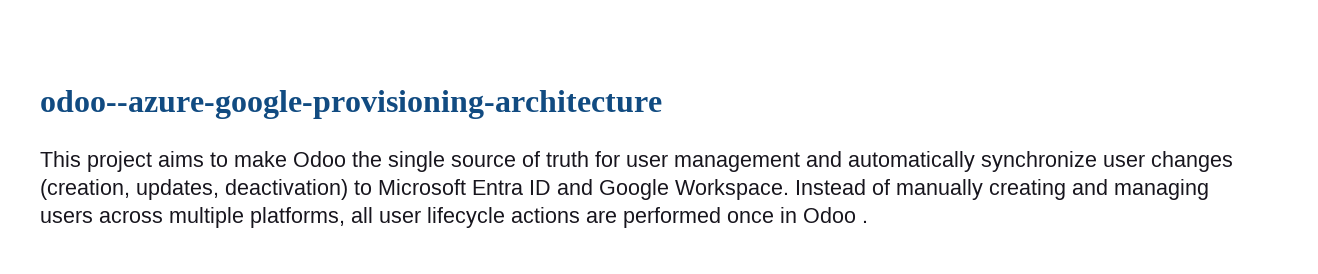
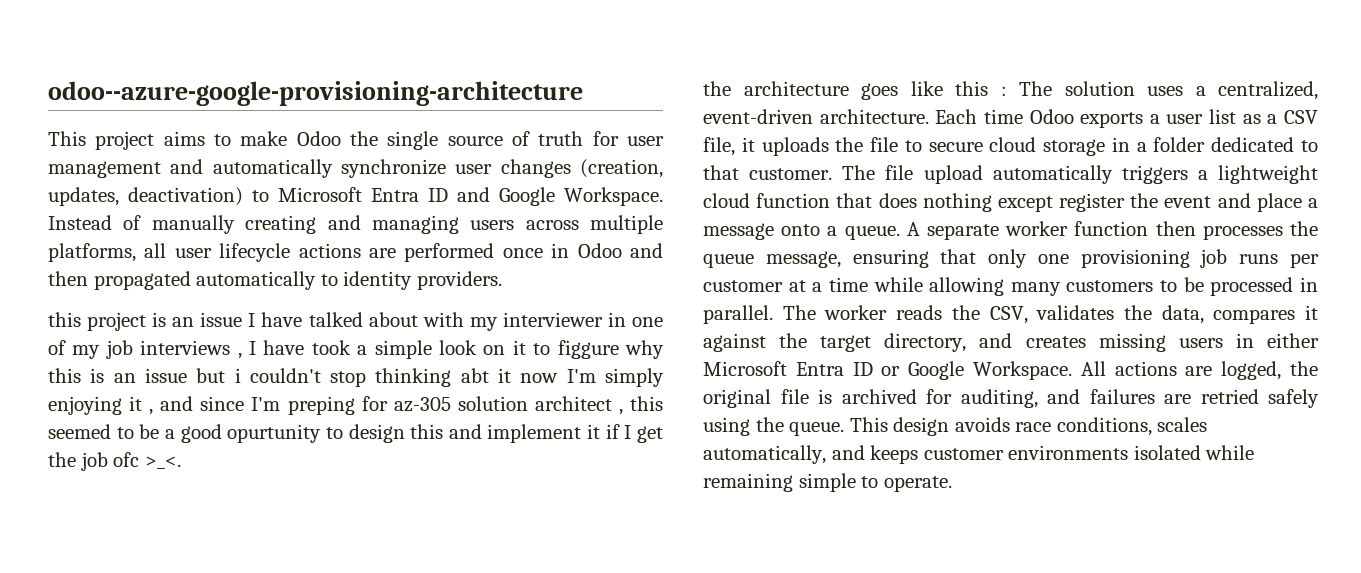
[862,220,868,223] . -> [629,243,663,258] [48,271,502,290] [48,312,664,331] [48,340,664,359] [48,368,665,387] [48,396,663,415] [48,424,663,443] [48,452,181,471] [703,81,1318,100] [703,109,1318,128] [703,137,1318,156] [703,165,1318,184] [703,193,1318,212] [703,221,1318,240] [703,249,1319,268] [703,277,1318,296] [703,305,1318,324] [703,333,1319,352] [703,361,1318,380] [703,389,1319,408] [703,417,1208,436] [703,445,1255,464] [703,473,952,492] and then propagated automatically to identity providers. // this project is an issue I have talked about with my interviewer in one of my job interviews , I have took a simple look on it to figgure why this is an issue but i couldn't stop thinking abt it now I'm simply enjoying it , and since I'm preping for az-305 solution architect , this seemed to be a good opurtunity to design this and implement it if I get the job ofc >_<. // the architecture goes like this : The solution uses a centralized, event-driven architecture. Each time Odoo exports a user list as a CSV file, it uploads the file to secure cloud storage in a folder dedicated to that customer. The file upload automatically triggers a lightweight cloud function that does nothing except register the event and place a message onto a queue. A separate worker function then processes the queue message, ensuring that only one provisioning job runs per customer at a time while allowing many customers to be processed in parallel. The worker reads the CSV, validates the data, compares it against the target directory, and creates missing users in either Microsoft Entra ID or Google Workspace. All actions are logged, the original file is archived for auditing, and failures are retried safely using the queue. This design avoids race conditions, scales automatically, and keeps customer environments isolated while remaining simple to operate.

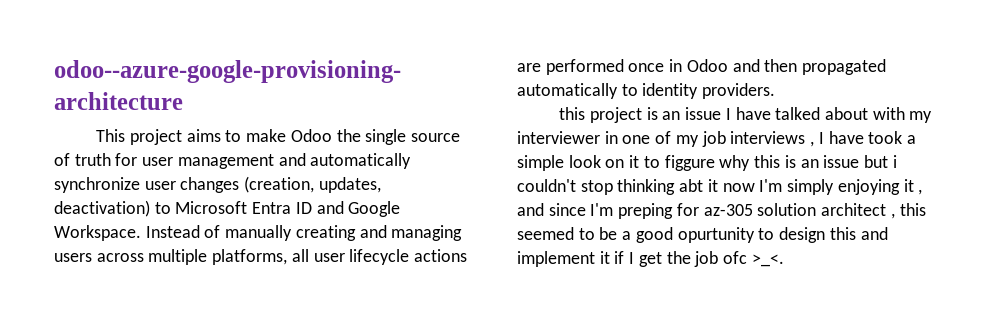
[703,81,1318,100] [703,109,1318,128] [703,137,1318,156] [703,165,1318,184] [703,193,1318,212] [703,221,1318,240] [703,249,1319,268] [703,277,1318,296] [703,305,1318,324] [703,333,1319,352] [703,361,1318,380] [703,389,1319,408] [703,417,1208,436] [703,445,1255,464] [703,473,952,492] // the architecture goes like this : The solution uses a centralized, event-driven architecture. Each time Odoo exports a user list as a CSV file, it uploads the file to secure cloud storage in a folder dedicated to that customer. The file upload automatically triggers a lightweight cloud function that does nothing except register the event and place a message onto a queue. A separate worker function then processes the queue message, ensuring that only one provisioning job runs per customer at a time while allowing many customers to be processed in parallel. The worker reads the CSV, validates the data, compares it against the target directory, and creates missing users in either Microsoft Entra ID or Google Workspace. All actions are logged, the original file is archived for auditing, and failures are retried safely using the queue. This design avoids race conditions, scales automatically, and keeps customer environments isolated while remaining simple to operate. -> (784, 260) none

